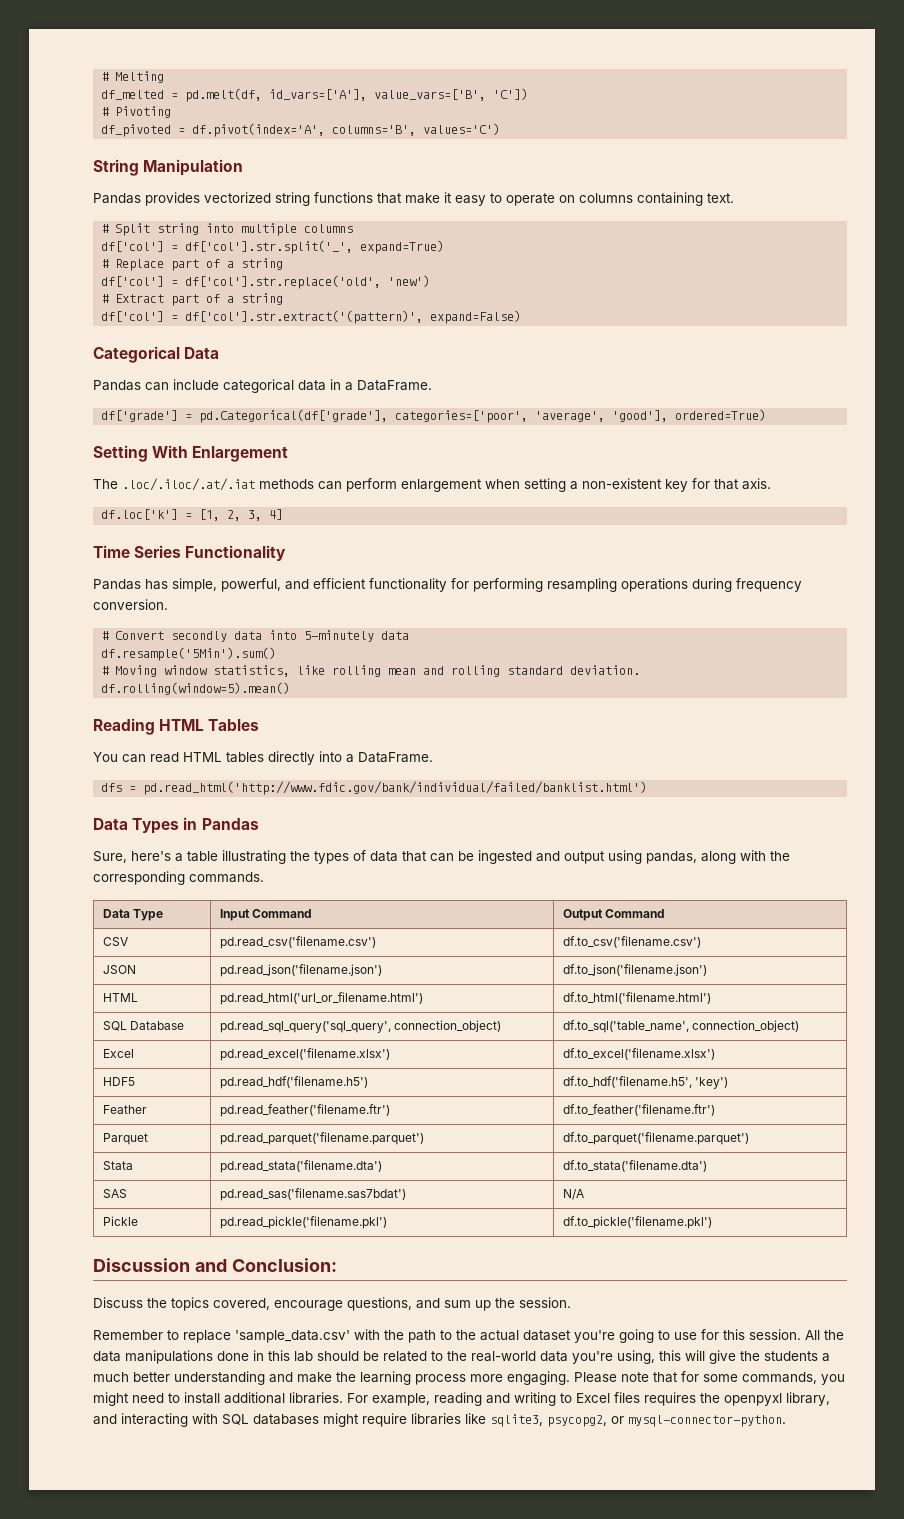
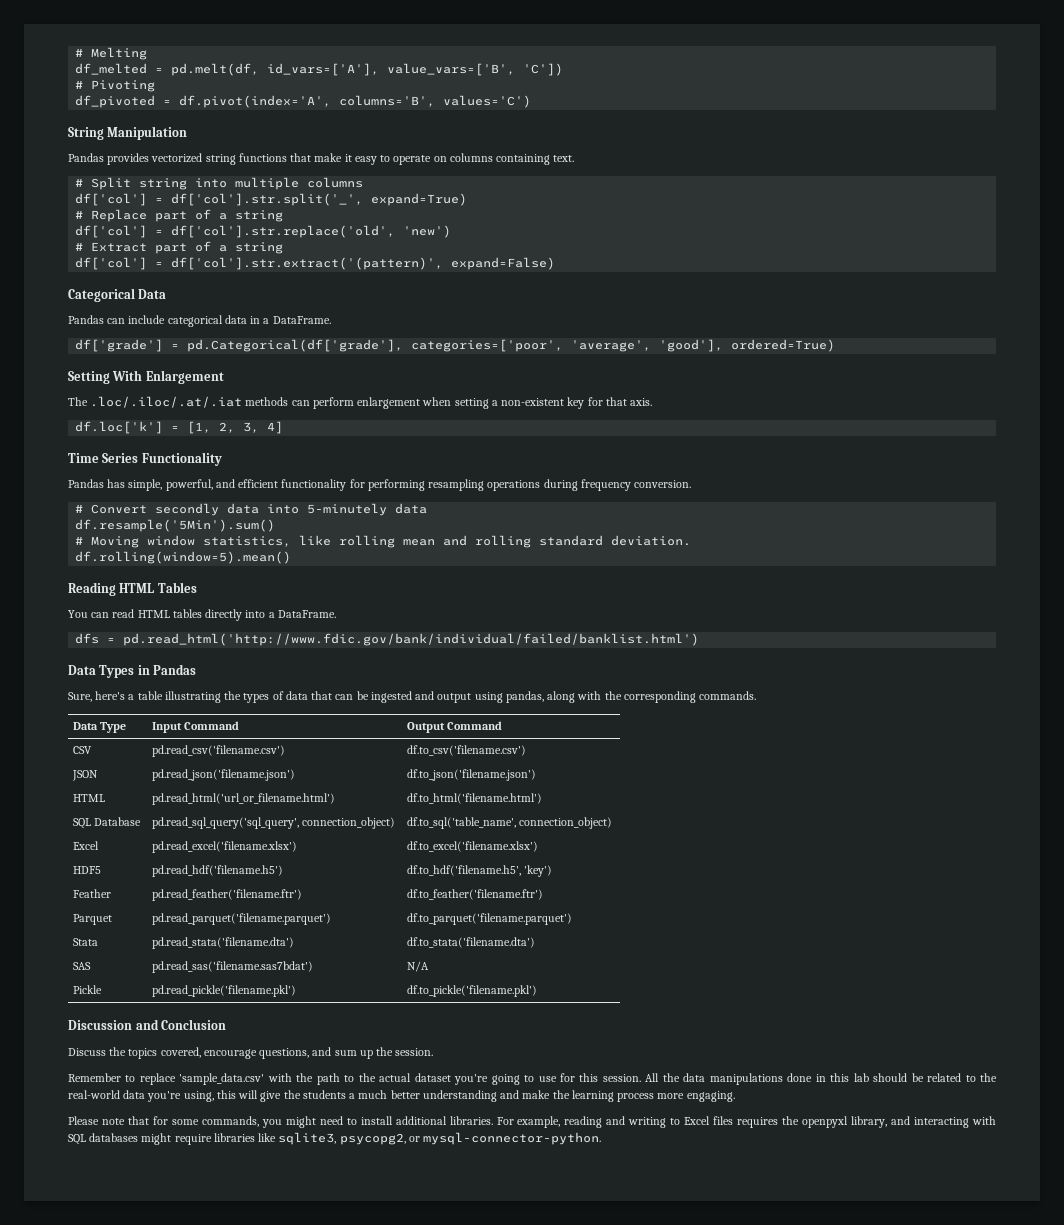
[231,1258,337,1272] Conclusion: -> [161,1019,227,1030] Conclusion
(570, 1378) none -> (735, 1096) //

